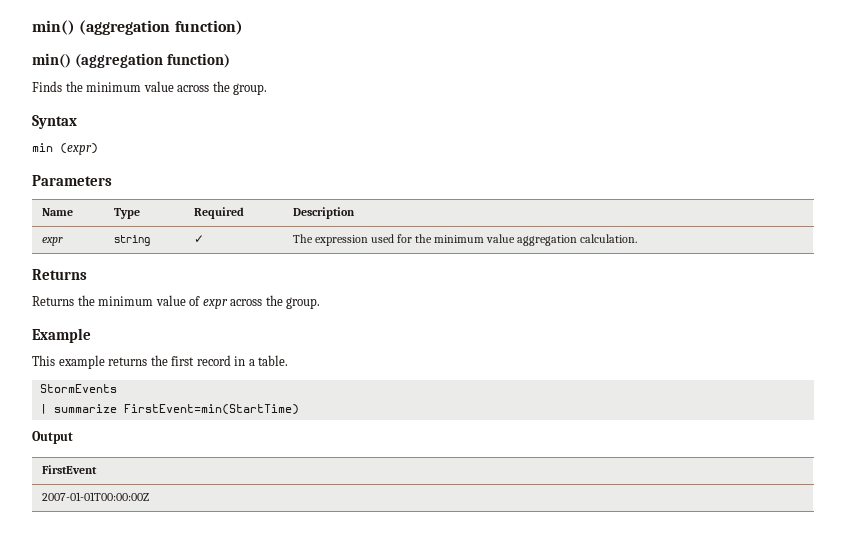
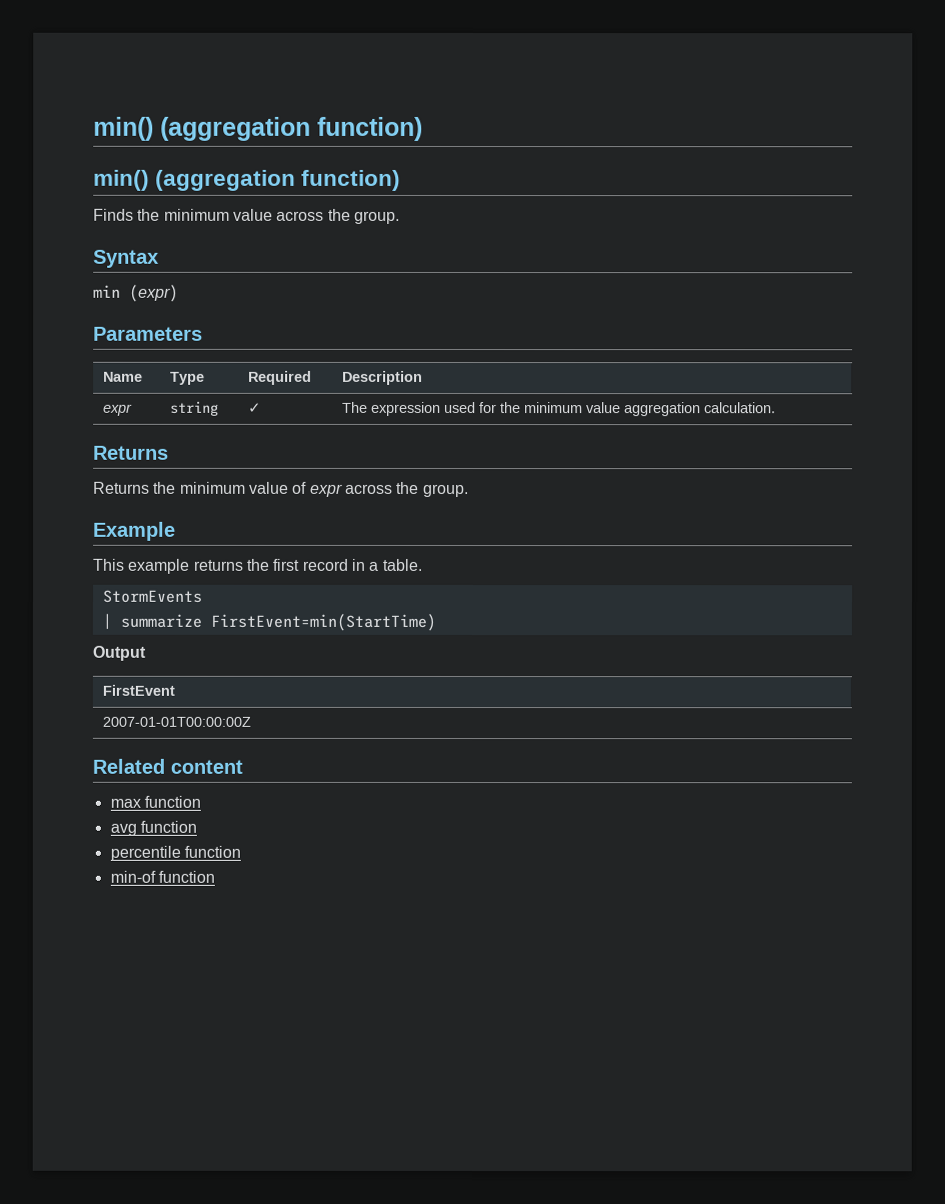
(149, 496) none -> [92,758,243,774] [109,795,201,808] [109,820,197,836] [109,845,241,861] [109,870,215,883] // Related content // max function // avg function // percentile function // min-of function

